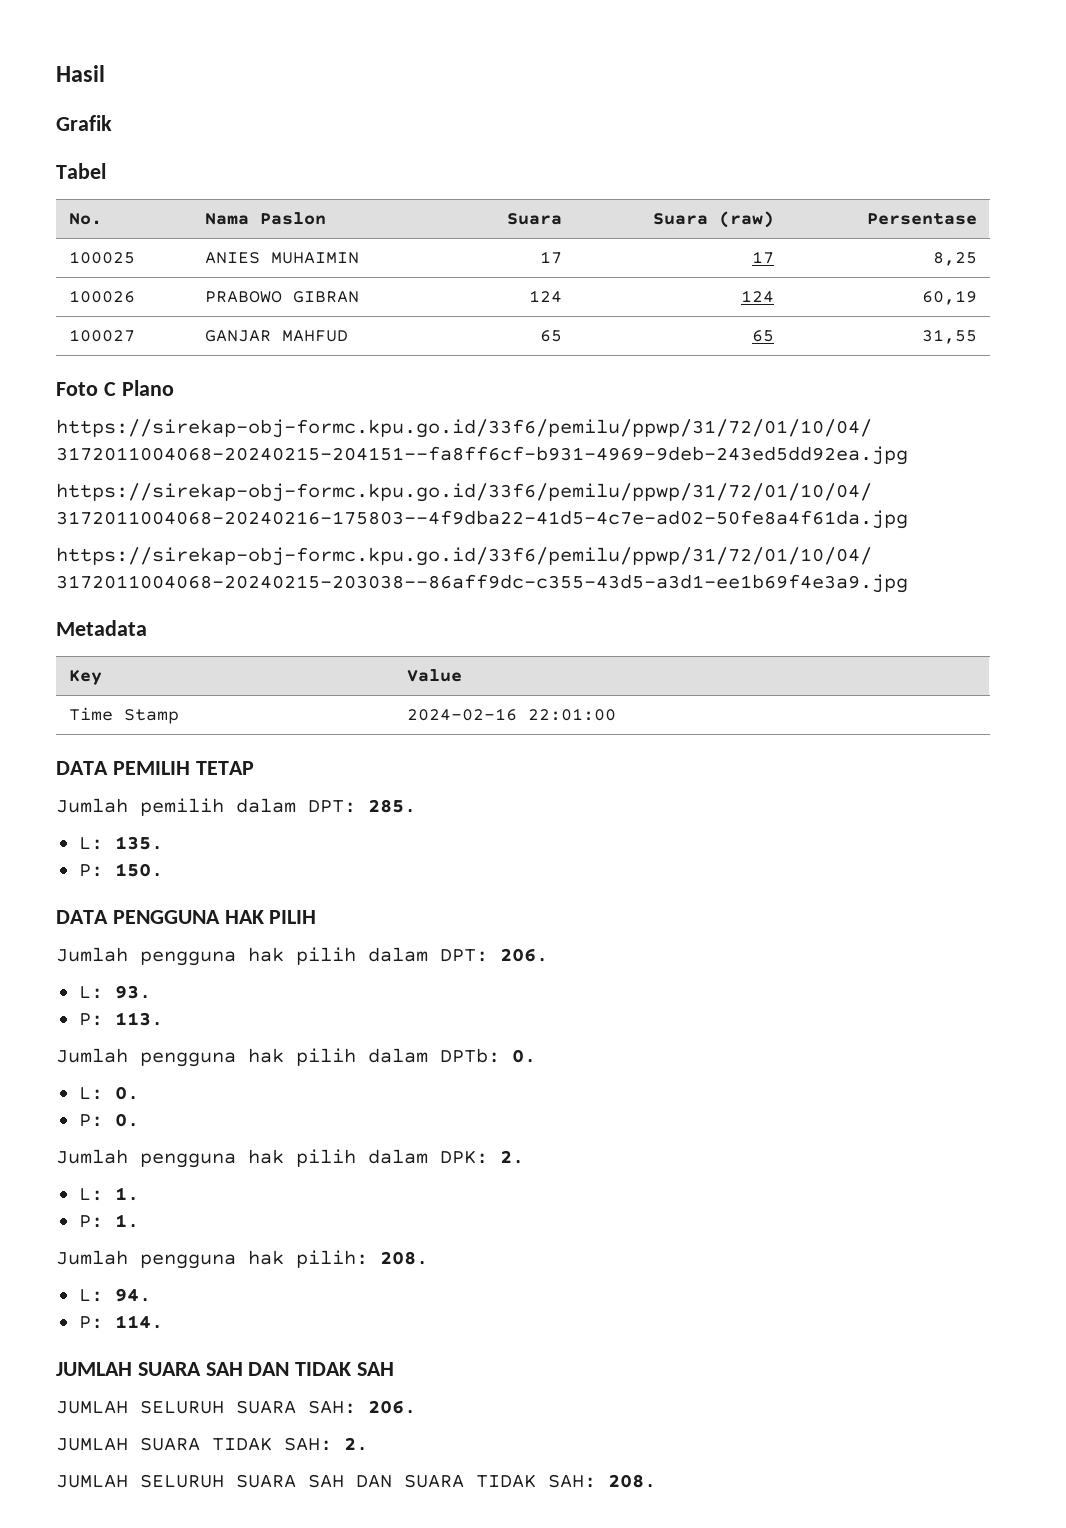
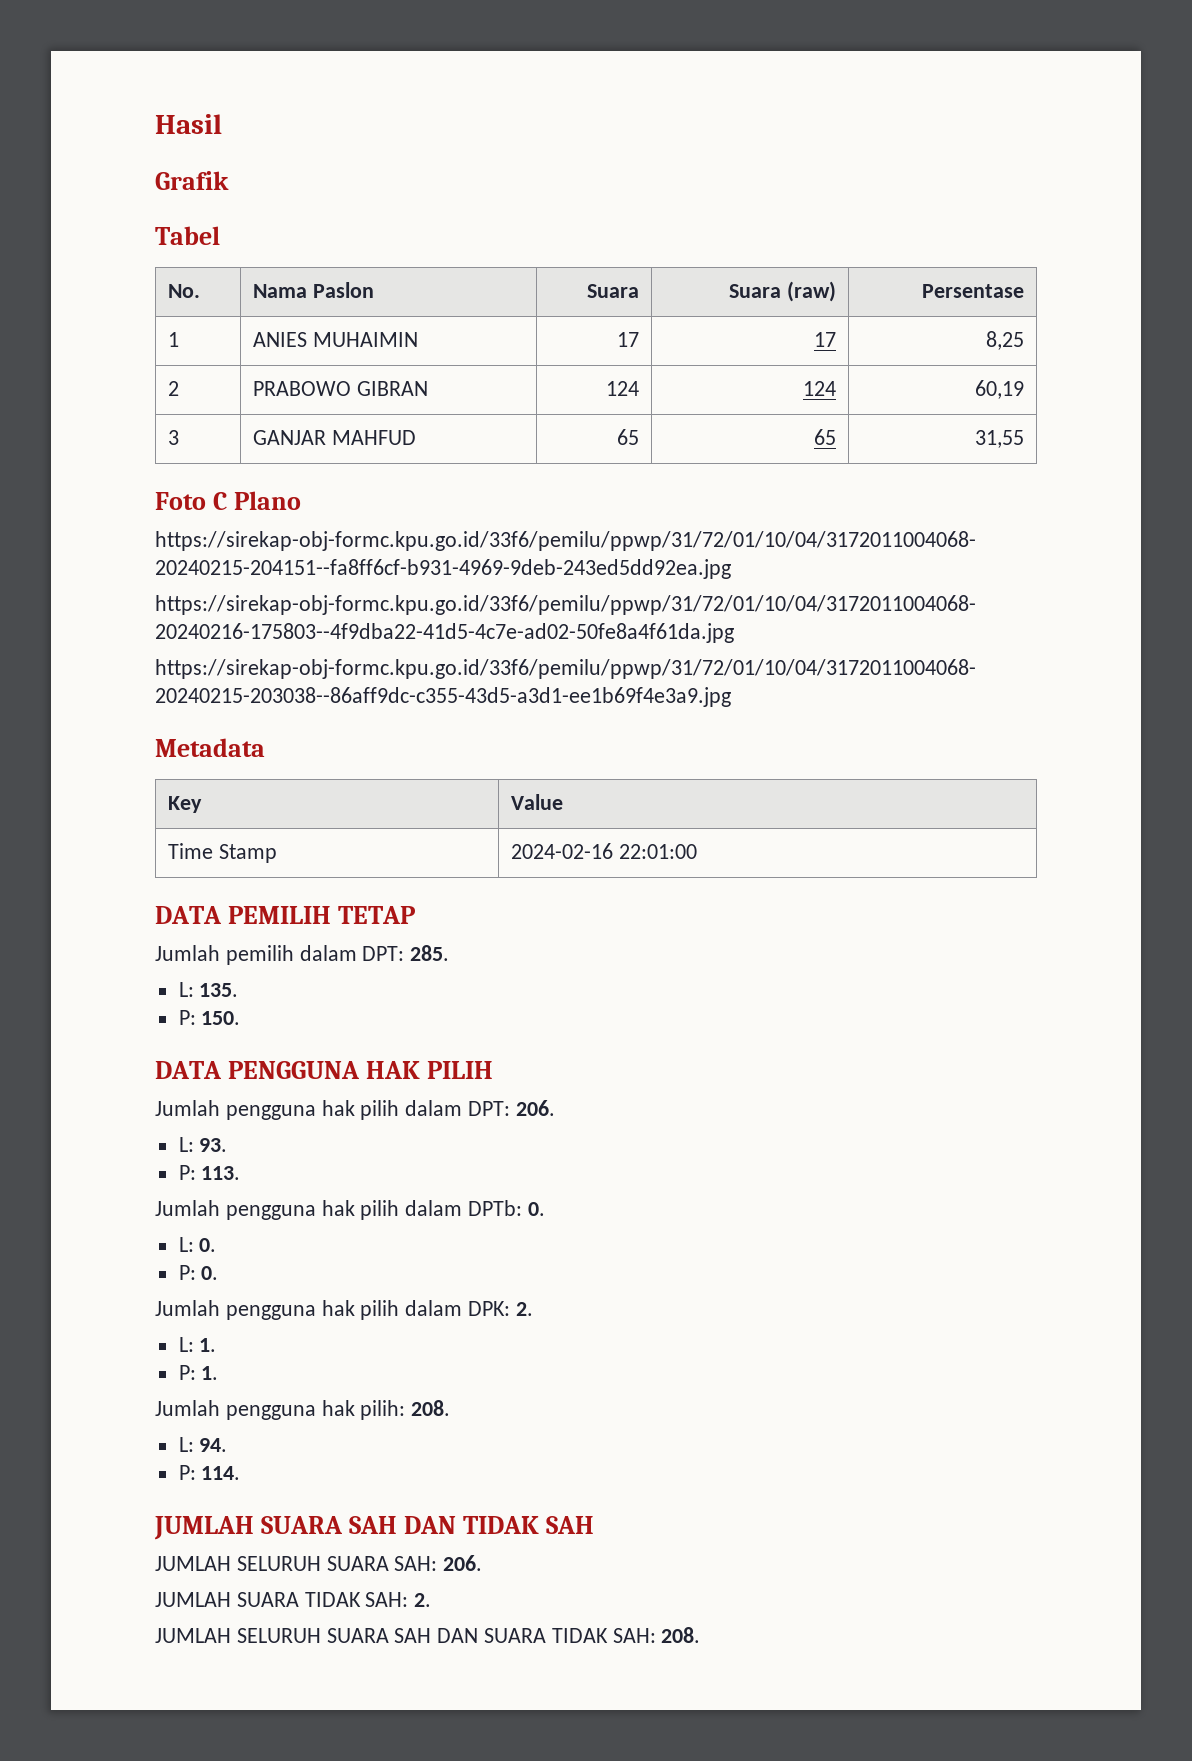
[68,251,135,264] 100025 -> [167,332,179,347] 1
[68,290,135,303] 100026 -> [167,381,179,396] 2
[68,329,135,342] 100027 -> [167,430,179,445] 3

